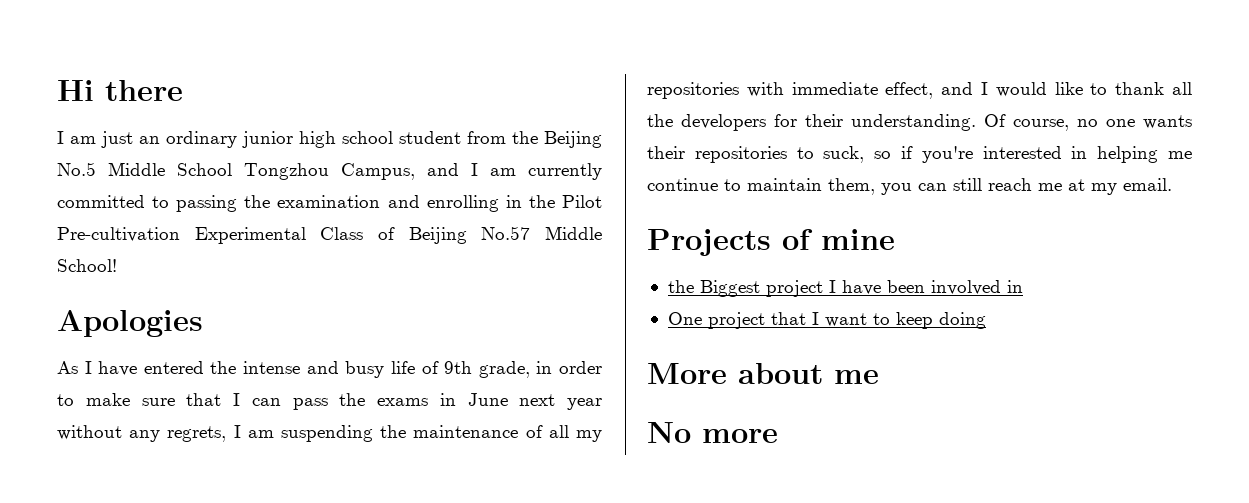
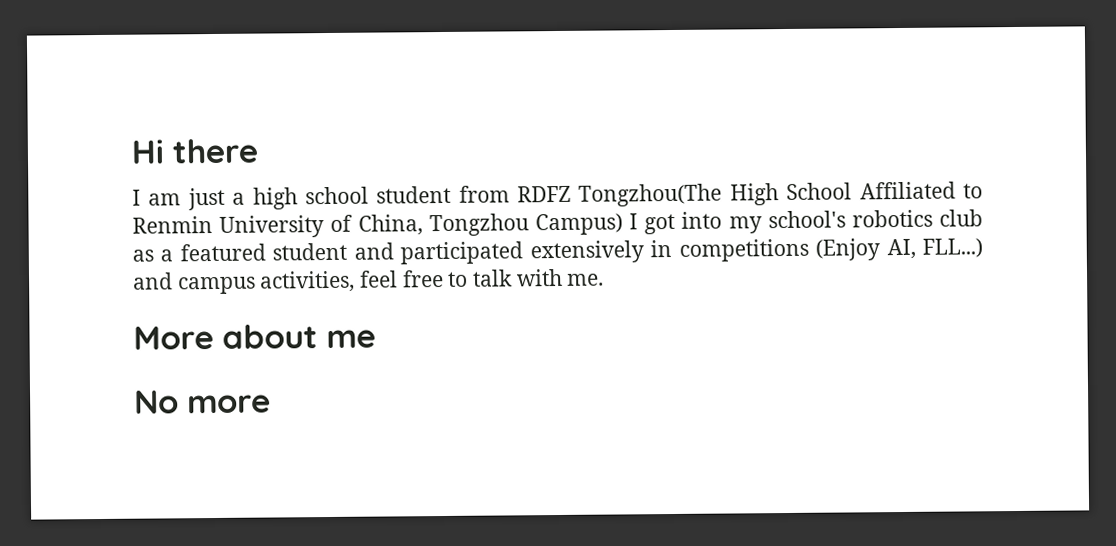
[139,131,293,148] an ordinary junior -> [232,192,246,205] a
[512,131,602,148] [57,162,602,180] [57,195,602,212] [57,226,602,244] [57,259,117,272] [57,310,203,337] [57,361,603,378] [57,393,602,410] [57,425,602,442] [647,82,1192,99] [647,114,1192,131] [647,146,1192,163] [647,178,1172,195] [647,229,895,256] [667,280,1023,297] [667,312,986,329] the Beijing No.5 Middle School Tongzhou Campus, and I am currently committed to passing the examination and enrolling in the Pilot Pre-cultivation Experimental Class of Beijing No.57 Middle School! // Apologies // As I have entered the intense and busy life of 9th grade, in order to make sure that I can pass the exams in June next year without any regrets, I am suspending the maintenance of all my repositories with immediate effect, and I would like to thank all the developers for their understanding. Of course, no one wants their repositories to suck, so if you're interested in helping me continue to maintain them, you can still reach me at my email. // Projects of mine // the Biggest project I have been involved in // One project that I want to keep doing -> [517,181,983,207] [132,209,983,238] [132,238,984,265] [132,268,605,295] RDFZ Tongzhou(The High School Affiliated to Renmin University of China, Tongzhou Campus) I got into my school's robotics club as a featured student and participated extensively in competitions (Enjoy AI, FLL...) and campus activities, feel free to talk with me.

